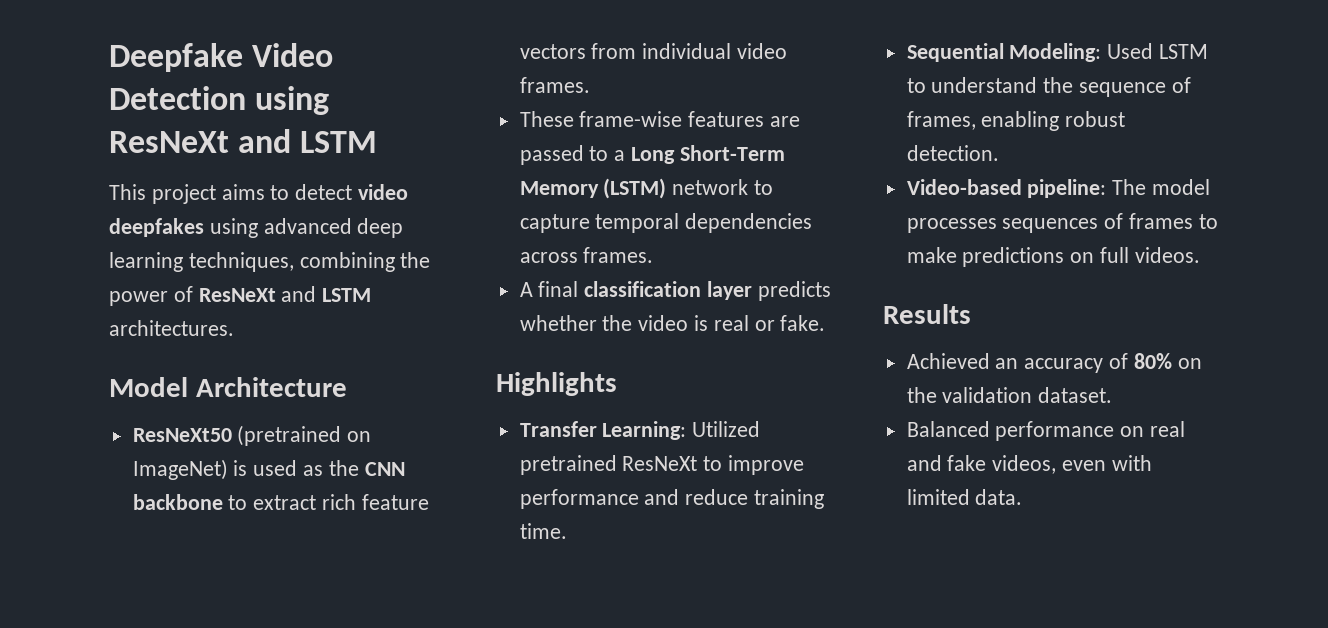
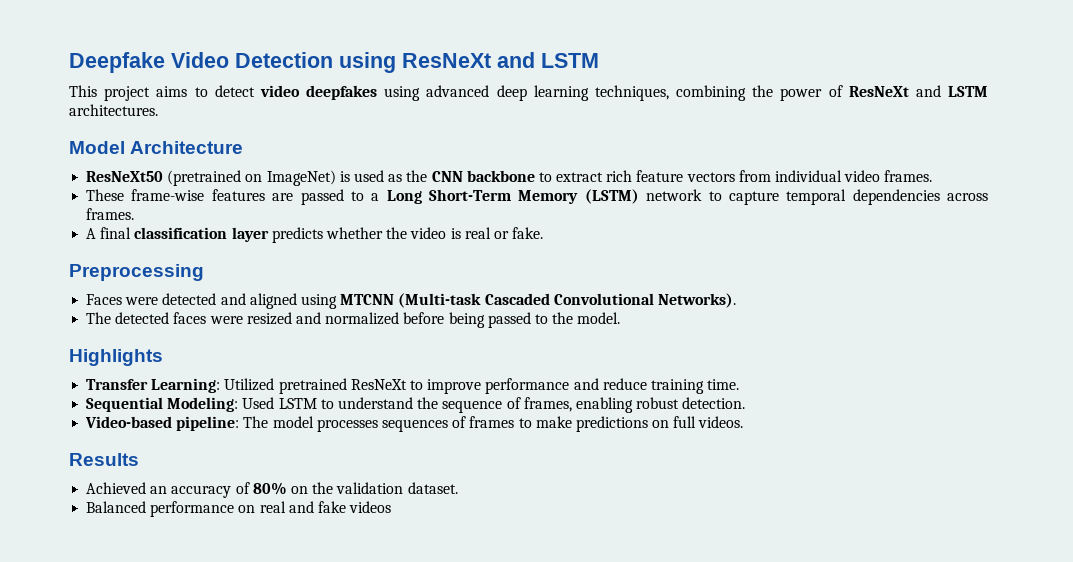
(826, 323) none -> [69,264,204,281] [86,293,736,309] [86,312,621,328] // Preprocessing // Faces were detected and aligned using MTCNN (Multi-task Cascaded Convolutional Networks). // The detected faces were resized and normalized before being passed to the model.
[992,455,1152,474] [906,489,1023,505] videos, even with limited data. -> [349,501,392,513] videos

